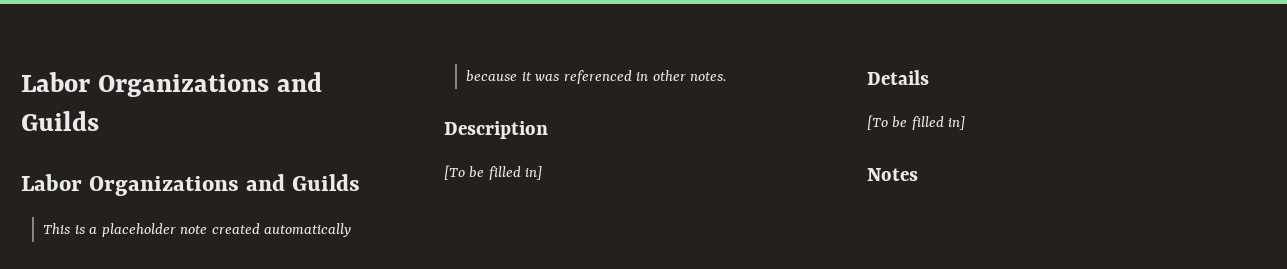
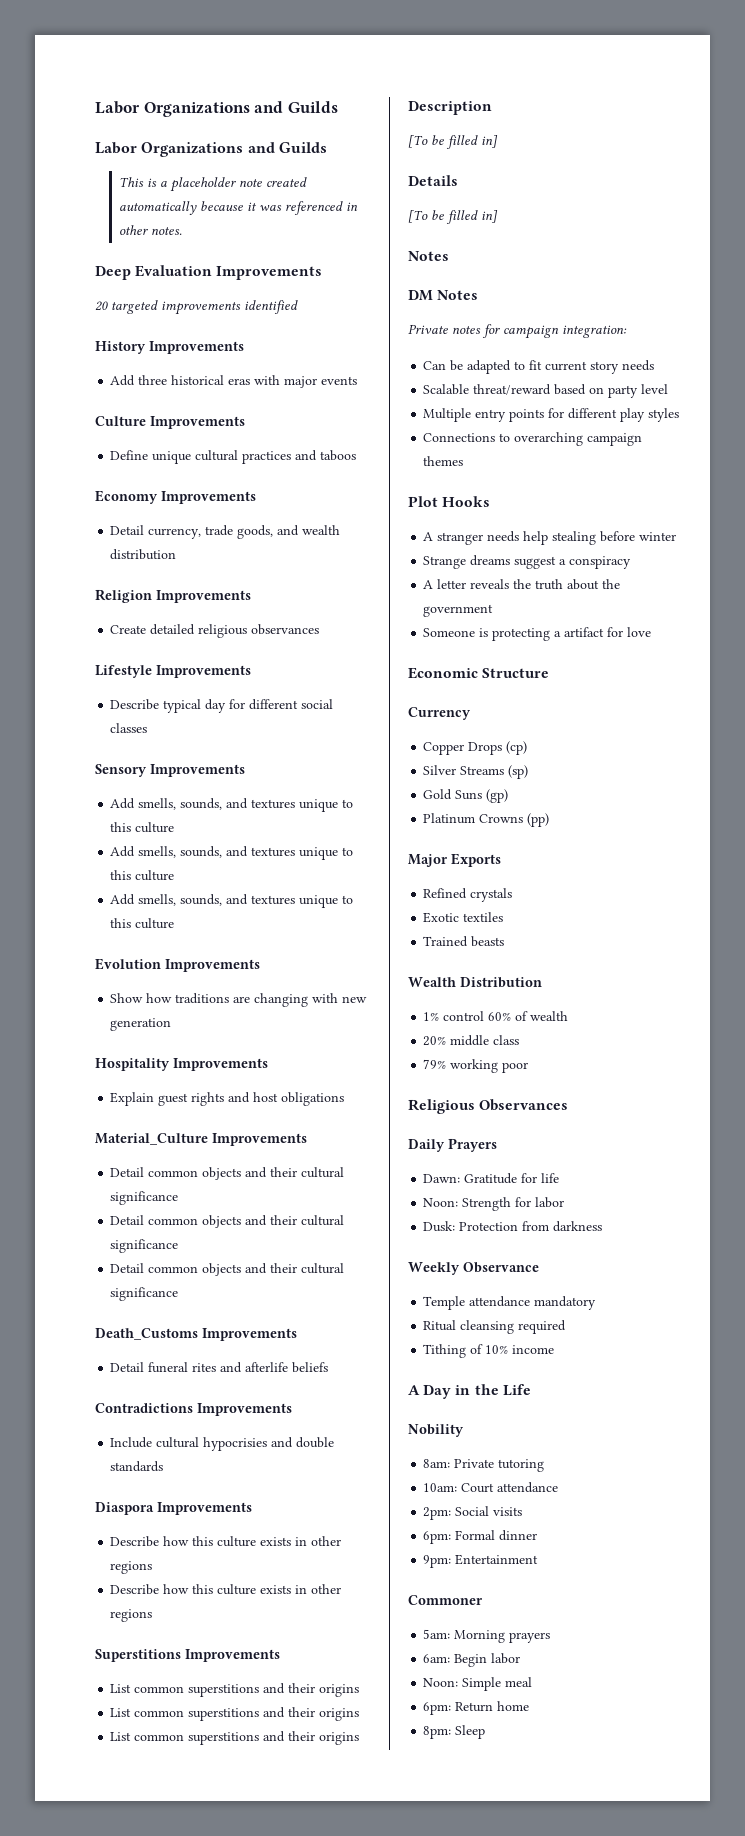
(728, 76) none -> [95,265,323,280] [95,300,298,315] [95,341,244,354] [110,375,358,388] [95,416,245,429] [110,450,357,464] [95,490,256,504] [110,525,341,539] [110,549,177,560] [95,589,251,603] [110,624,320,638] [95,665,251,678] [110,699,334,713] [110,723,148,733] [95,764,245,777] [110,798,354,812] [110,822,175,833] [110,846,354,860] [110,870,175,881] [110,894,354,908] [110,918,175,929] [95,958,260,972] [110,993,368,1007] [110,1018,172,1031] [95,1058,268,1071] [110,1092,345,1106] [95,1133,307,1146] [110,1167,345,1180] [110,1191,179,1205] [110,1215,345,1228] [110,1239,179,1253] [110,1263,345,1276] [110,1287,179,1301] [95,1328,297,1341] [110,1362,329,1373] [95,1403,292,1416] [110,1437,335,1451] [110,1461,164,1472] [95,1502,252,1515] [110,1536,342,1547] [110,1561,153,1574] [110,1584,342,1595] [110,1609,153,1622] [95,1649,280,1662] [110,1683,360,1697] [110,1707,360,1721] [110,1731,360,1745] // Deep Evaluation Improvements // 20 targeted improvements identified // History Improvements // Add three historical eras with major events // Culture Improvements // Define unique cultural practices and taboos // Economy Improvements // Detail currency, trade goods, and wealth distribution // Religion Improvements // Create detailed religious observances // Lifestyle Improvements // Describe typical day for different social classes // Sensory Improvements // Add smells, sounds, and textures unique to this culture // Add smells, sounds, and textures unique to this culture // Add smells, sounds, and textures unique to this culture // Evolution Improvements // Show how traditions are changing with new generation // Hospitality Improvements // Explain guest rights and host obligations // Material_Culture Improvements // Detail common objects and their cultural significance // Detail common objects and their cultural significance // Detail common objects and their cultural significance // Death_Customs Improvements // Detail funeral rites and afterlife beliefs // Contradictions Improvements // Include cultural hypocrisies and double standards // Diaspora Improvements // Describe how this culture exists in other regions // Describe how this culture exists in other regions // Superstitions Improvements // List common superstitions and their origins // List common superstitions and their origins // List common superstitions and their origins
(918, 174) none -> [408,290,479,301] [408,324,627,339] [423,360,655,374] [423,384,669,398] [423,408,680,422] [423,432,643,446] [423,456,464,466] [408,496,491,507] [423,531,677,545] [423,555,632,569] [423,579,621,590] [423,604,494,617] [423,627,652,641] [408,667,550,679] [408,707,471,720] [423,741,528,755] [423,765,529,779] [423,789,509,803] [423,813,550,827] [408,853,501,867] [423,888,513,902] [423,912,504,923] [423,936,505,947] [408,977,542,988] [423,1011,569,1021] [423,1035,520,1046] [423,1059,529,1073] [408,1099,569,1114] [408,1138,497,1152] [423,1173,560,1184] [423,1197,565,1211] [423,1221,603,1232] [408,1262,539,1275] [423,1296,597,1310] [423,1320,567,1334] [423,1344,555,1358] [408,1384,531,1399] [408,1424,464,1437] [423,1459,545,1472] [423,1482,559,1493] [423,1506,523,1520] [423,1530,538,1544] [423,1554,539,1568] [408,1595,483,1605] [423,1629,551,1643] [423,1653,521,1667] [423,1677,533,1691] [423,1701,530,1715] [423,1725,486,1739] // DM Notes // Private notes for campaign integration: // Can be adapted to fit current story needs // Scalable threat/reward based on party level // Multiple entry points for different play styles // Connections to overarching campaign themes // Plot Hooks // A stranger needs help stealing before winter // Strange dreams suggest a conspiracy // A letter reveals the truth about the government // Someone is protecting a artifact for love // Economic Structure // Currency // Copper Drops (cp) // Silver Streams (sp) // Gold Suns (gp) // Platinum Crowns (pp) // Major Exports // Refined crystals // Exotic textiles // Trained beasts // Wealth Distribution // 1% control 60% of wealth // 20% middle class // 79% working poor // Religious Observances // Daily Prayers // Dawn: Gratitude for life // Noon: Strength for labor // Dusk: Protection from darkness // Weekly Observance // Temple attendance mandatory // Ritual cleansing required // Tithing of 10% income // A Day in the Life // Nobility // 8am: Private tutoring // 10am: Court attendance // 2pm: Social visits // 6pm: Formal dinner // 9pm: Entertainment // Commoner // 5am: Morning prayers // 6am: Begin labor // Noon: Simple meal // 6pm: Return home // 8pm: Sleep

